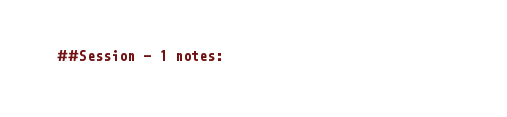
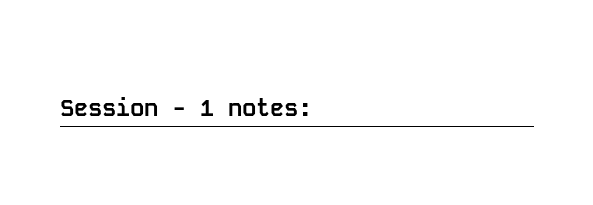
[57,50,135,61] ##Session -> [60,97,158,116] Session

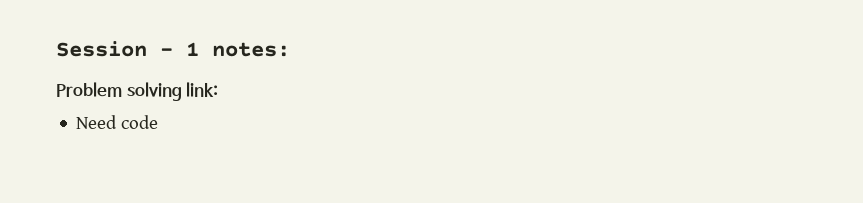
(312, 107) none -> [56,82,219,101] [76,115,159,129] // Problem solving link: // Need code

